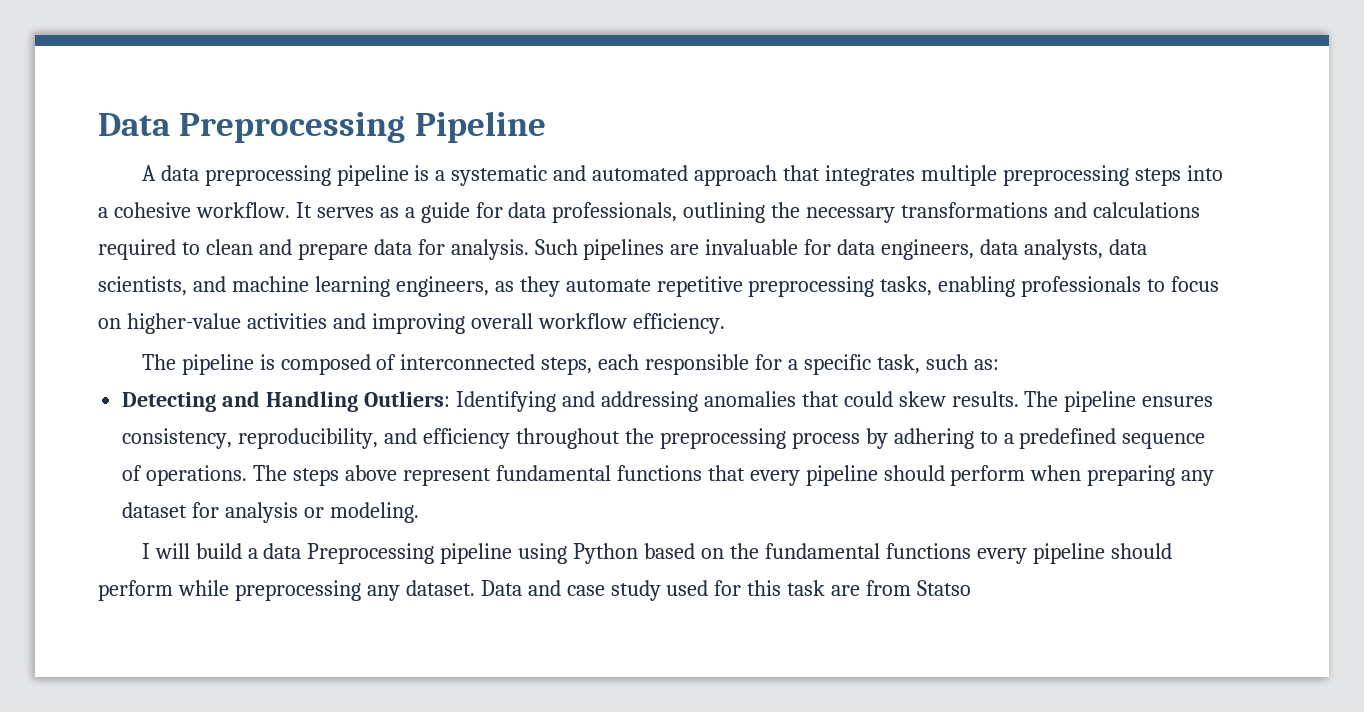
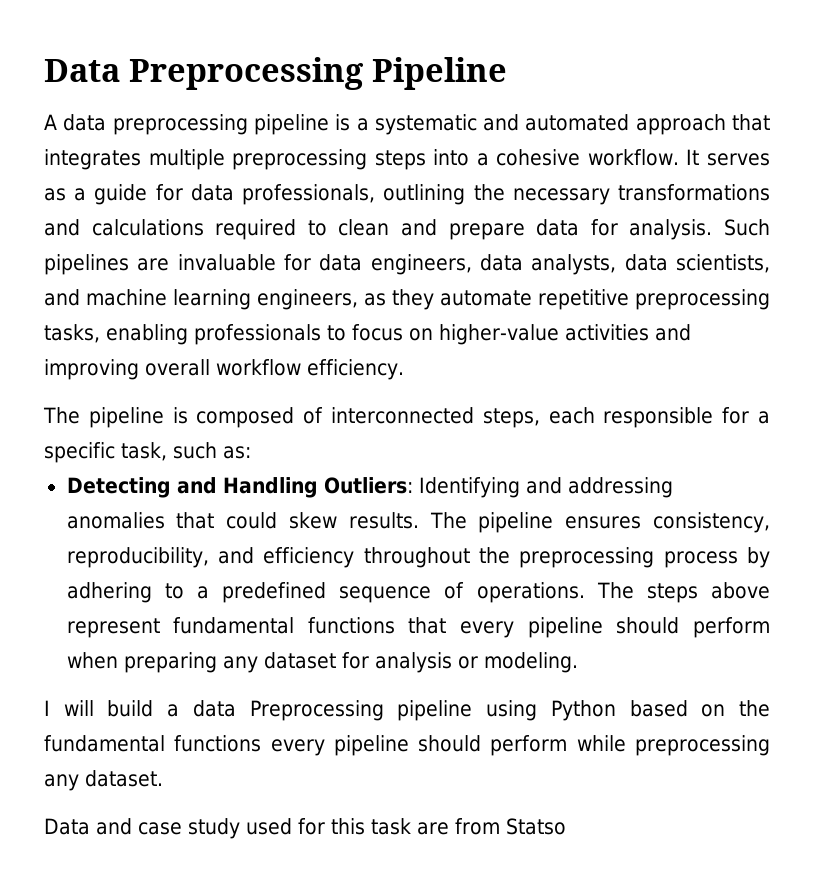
(475, 588) none -> (163, 778) //

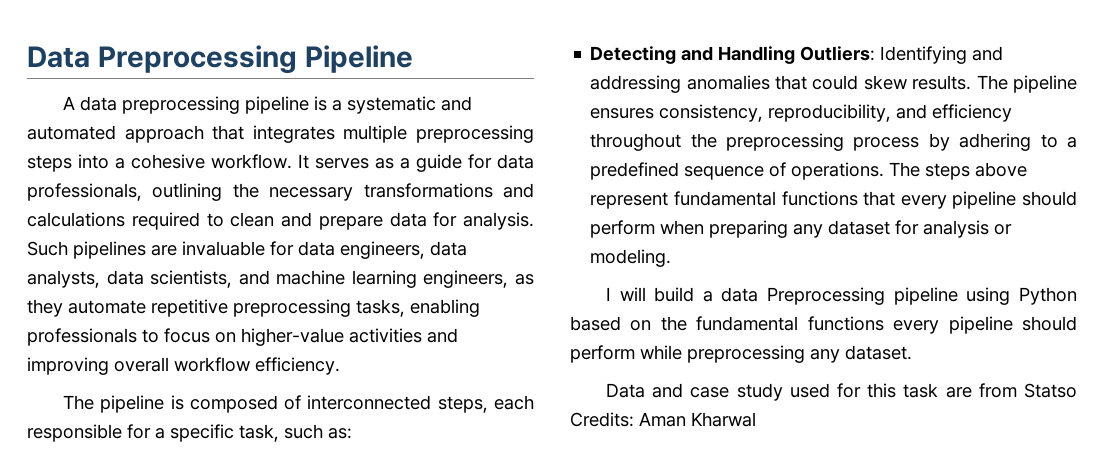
(566, 826) none -> [570,412,756,427] Credits: Aman Kharwal

